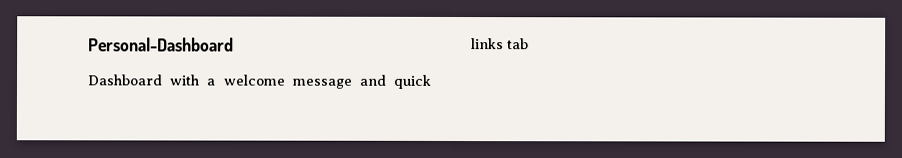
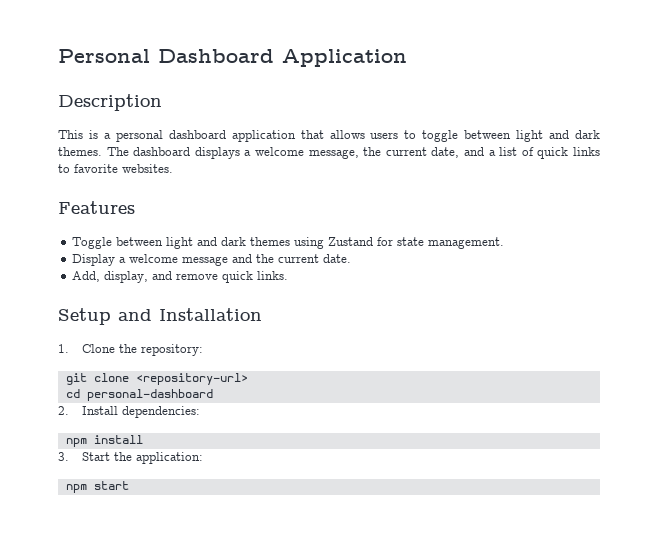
[88,37,234,52] [87,74,432,89] [471,38,529,50] Personal-Dashboard // Dashboard with a welcome message and quick links tab -> [58,49,407,67] [58,94,162,111] [58,130,601,142] [58,147,601,159] [58,164,173,173] [58,201,135,214] [72,237,505,249] [72,254,352,266] [72,271,289,283] [58,308,262,325] [58,344,204,356] [65,373,248,385] [65,389,213,401] [58,406,201,418] [65,435,143,447] [58,452,204,464] [65,481,129,493] Personal Dashboard Application // Description // This is a personal dashboard application that allows users to toggle between light and dark themes. The dashboard displays a welcome message, the current date, and a list of quick links to favorite websites. // Features // Toggle between light and dark themes using Zustand for state management. // Display a welcome message and the current date. // Add, display, and remove quick links. // Setup and Installation // 1. Clone the repository: // git clone <repository-url> // cd personal-dashboard // 2. Install dependencies: // npm install // 3. Start the application: // npm start

